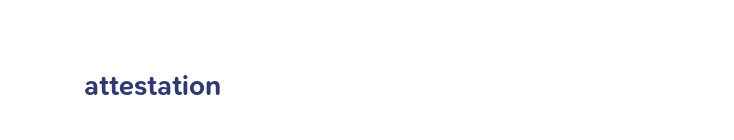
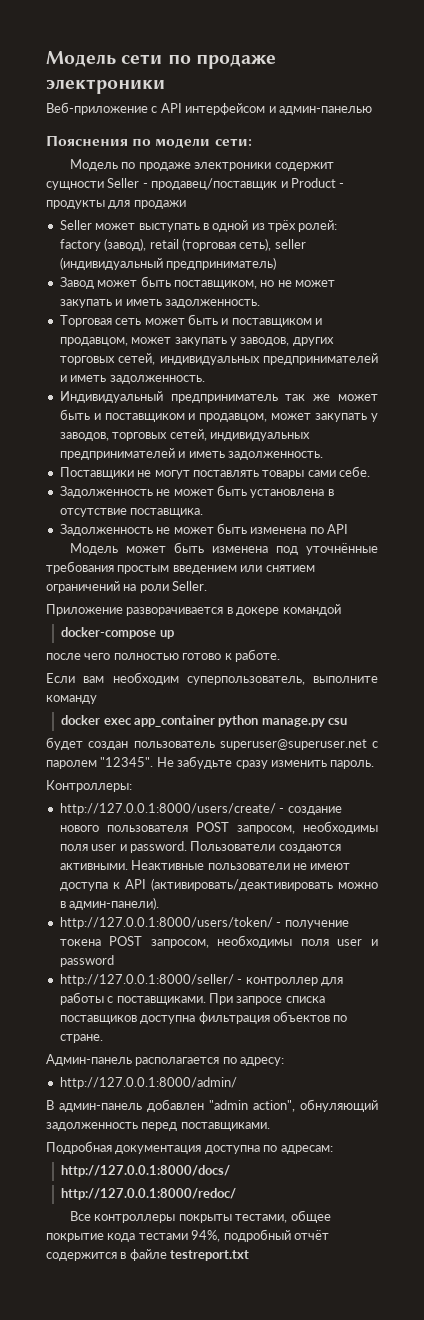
[84,75,221,96] attestation -> [46,51,276,69] [46,79,165,94] [46,102,372,115] [46,135,252,148] [70,159,334,171] [46,178,345,190] [46,200,186,209] [59,220,338,232] [59,238,306,251] [59,257,277,270] [59,276,335,289] [59,299,260,308] [59,314,322,327] [59,337,334,346] [59,353,378,365] [59,375,205,384] [59,391,378,403] [59,409,378,422] [59,429,310,441] [59,448,323,460] [59,466,370,479] [59,485,334,498] [59,508,204,517] [59,523,348,536] [70,542,378,555] [46,561,315,574] [46,581,208,593] [46,604,341,616] [61,627,174,639] [46,649,280,662] [46,672,378,685] [46,695,97,704] [61,715,348,727] [46,737,378,750] [46,756,375,769] [46,780,132,792] [59,803,342,815] [59,821,378,834] [59,841,341,853] [59,860,351,870] [59,878,378,891] [59,897,160,910] [59,917,349,929] [59,935,378,948] [59,955,114,967] [59,974,343,986] [59,992,325,1005] [59,1011,348,1024] [59,1034,103,1043] [46,1054,285,1066] [59,1077,237,1089] [46,1099,378,1112] [46,1122,270,1131] [46,1141,333,1154] [61,1165,231,1177] [61,1188,237,1200] [70,1210,331,1223] [46,1229,329,1242] [46,1249,250,1261] Модель сети по продаже электроники // Веб-приложение с API интерфейсом и админ-панелью // Пояснения по модели сети: // Модель по продаже электроники содержит сущности Seller - продавец/поставщик и Product - продукты для продажи // Seller может выступать в одной из трёх ролей: factory (завод), retail (торговая сеть), seller (индивидуальный предприниматель) // Завод может быть поставщиком, но не может закупать и иметь задолженность. // Торговая сеть может быть и поставщиком и продавцом, может закупать у заводов, других торговых сетей, индивидуальных предпринимателей и иметь задолженность. // Индивидуальный предприниматель так же может быть и поставщиком и продавцом, может закупать у заводов, торговых сетей, индивидуальных предпринимателей и иметь задолженность. // Поставщики не могут поставлять товары сами себе. // Задолженность не может быть установлена в отсутствие поставщика. // Задолженность не может быть изменена по API // Модель может быть изменена под уточнённые требования простым введением или снятием ограничений на роли Seller. // Приложение разворачивается в докере командой // docker-compose up // после чего полностью готово к работе. // Если вам необходим суперпользователь, выполните команду // docker exec app_container python manage.py csu // будет создан пользователь superuser@superuser.net с паролем "12345". Не забудьте сразу изменить пароль. // Контроллеры: // http://127.0.0.1:8000/users/create/ - создание нового пользователя POST запросом, необходимы поля user и password. Пользователи создаются активными. Неактивные пользователи не имеют доступа к API (активировать/деактивировать можно в админ-панели). // http://127.0.0.1:8000/users/token/ - получение токена POST запросом, необходимы поля user и password // http://127.0.0.1:8000/seller/ - контроллер для работы с поставщиками. При запросе списка поставщиков доступна фильтрация объектов по стране. // Админ-панель располагается по адресу: // http://127.0.0.1:8000/admin/ // В админ-панель добавлен "admin action", обнуляющий задолженность перед поставщиками. // Подробная документация доступна по адресам: // http://127.0.0.1:8000/docs/ // http://127.0.0.1:8000/redoc/ // Все контроллеры покрыты тестами, общее покрытие кода тестами 94%, подробный отчёт содержится в файле testreport.txt

